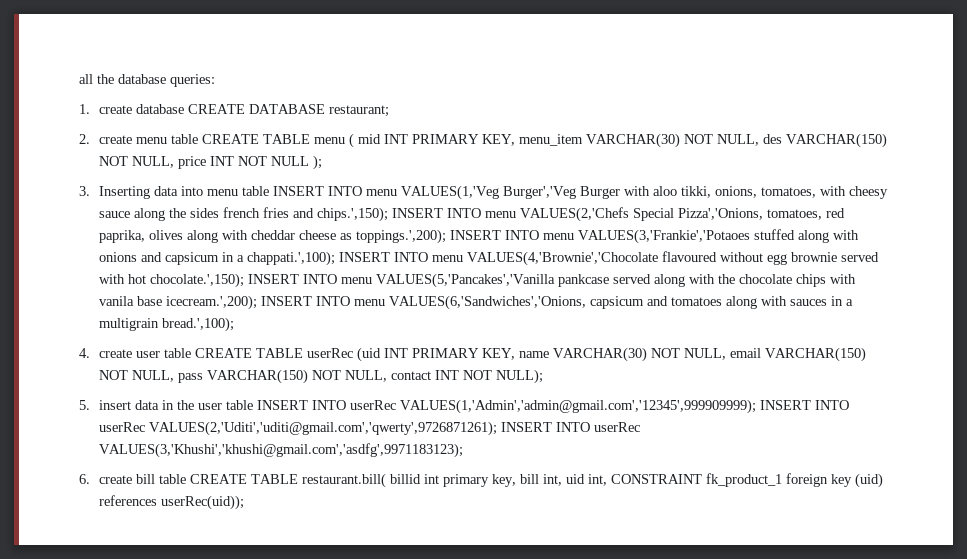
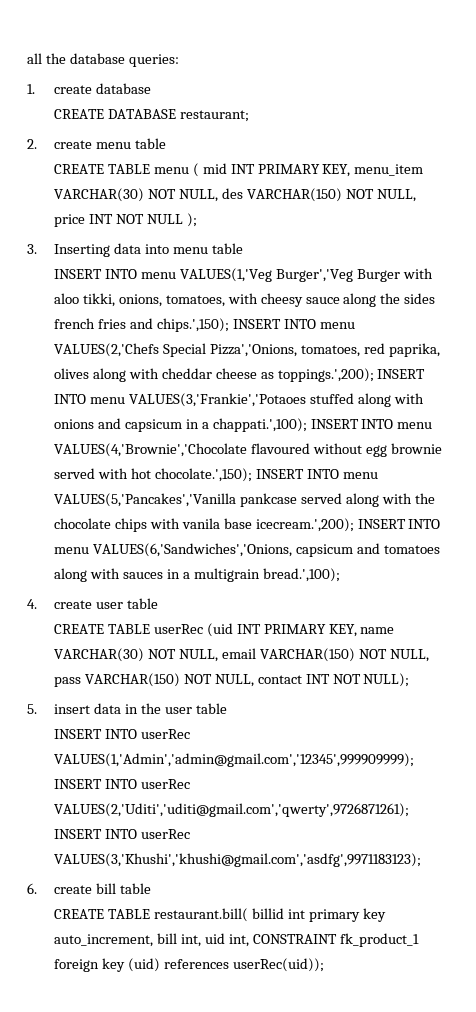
(184, 109) none -> (151, 88) //
(198, 139) none -> (166, 143) //
(269, 191) none -> (243, 248) //
(191, 353) none -> (158, 603) //
(253, 405) none -> (227, 708) //
(186, 479) none -> (151, 888) //
[491,474,516,487] key, -> [362,908,386,922] [54,934,154,947] key auto_increment,

